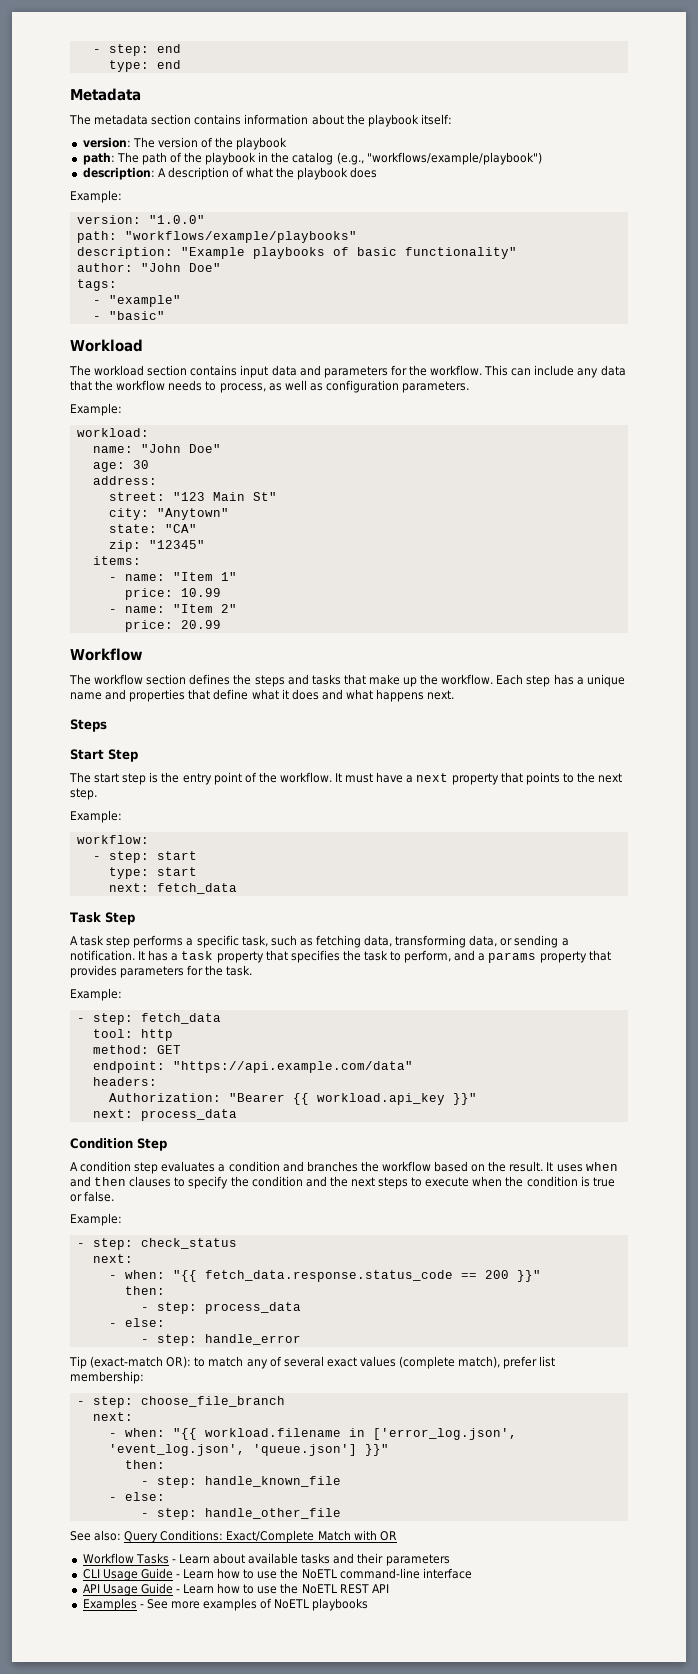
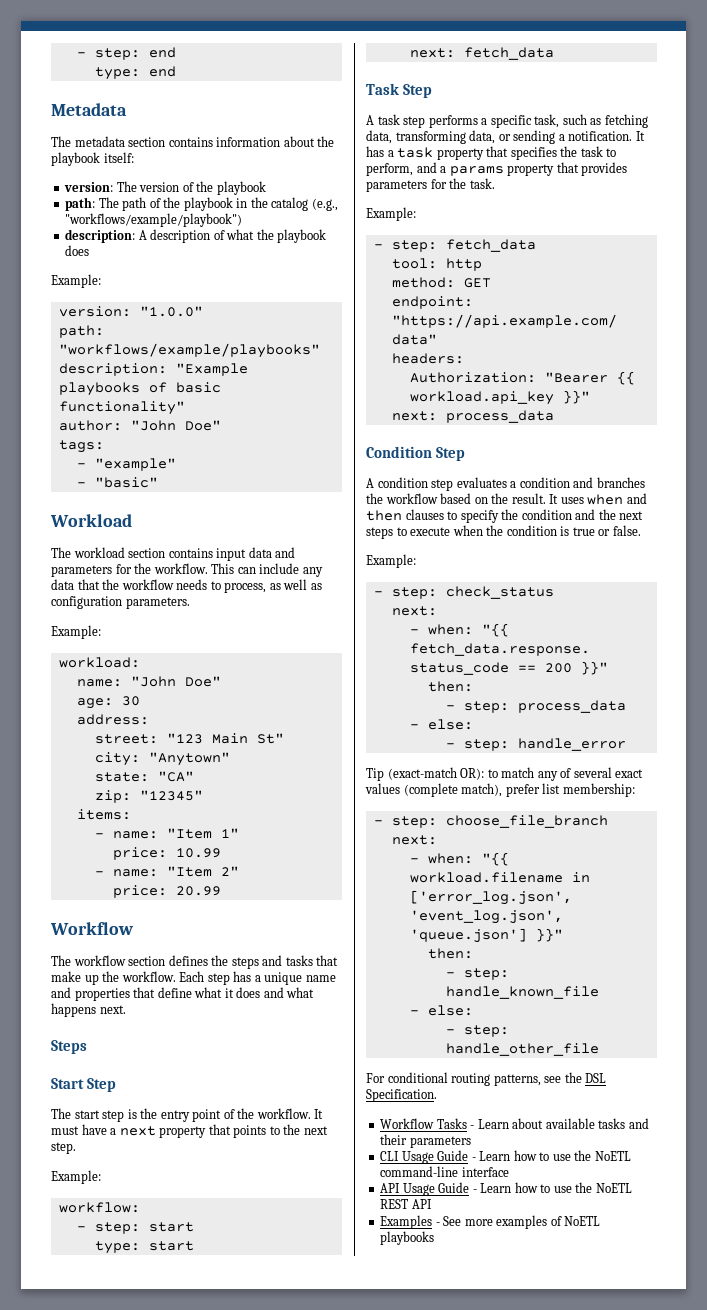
[70,1530,397,1543] See also: Query Conditions: Exact/Complete Match with OR -> [366,1072,607,1086] [366,1089,437,1102] For conditional routing patterns, see the DSL Specification.

